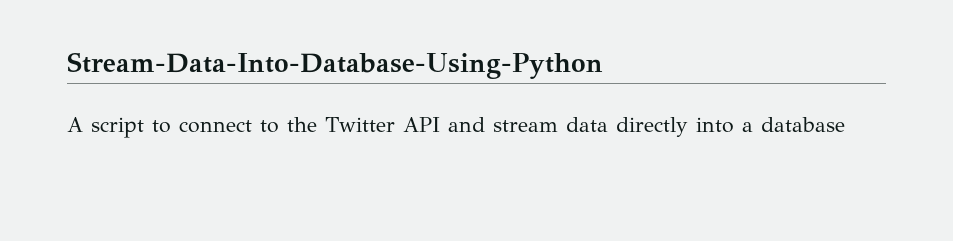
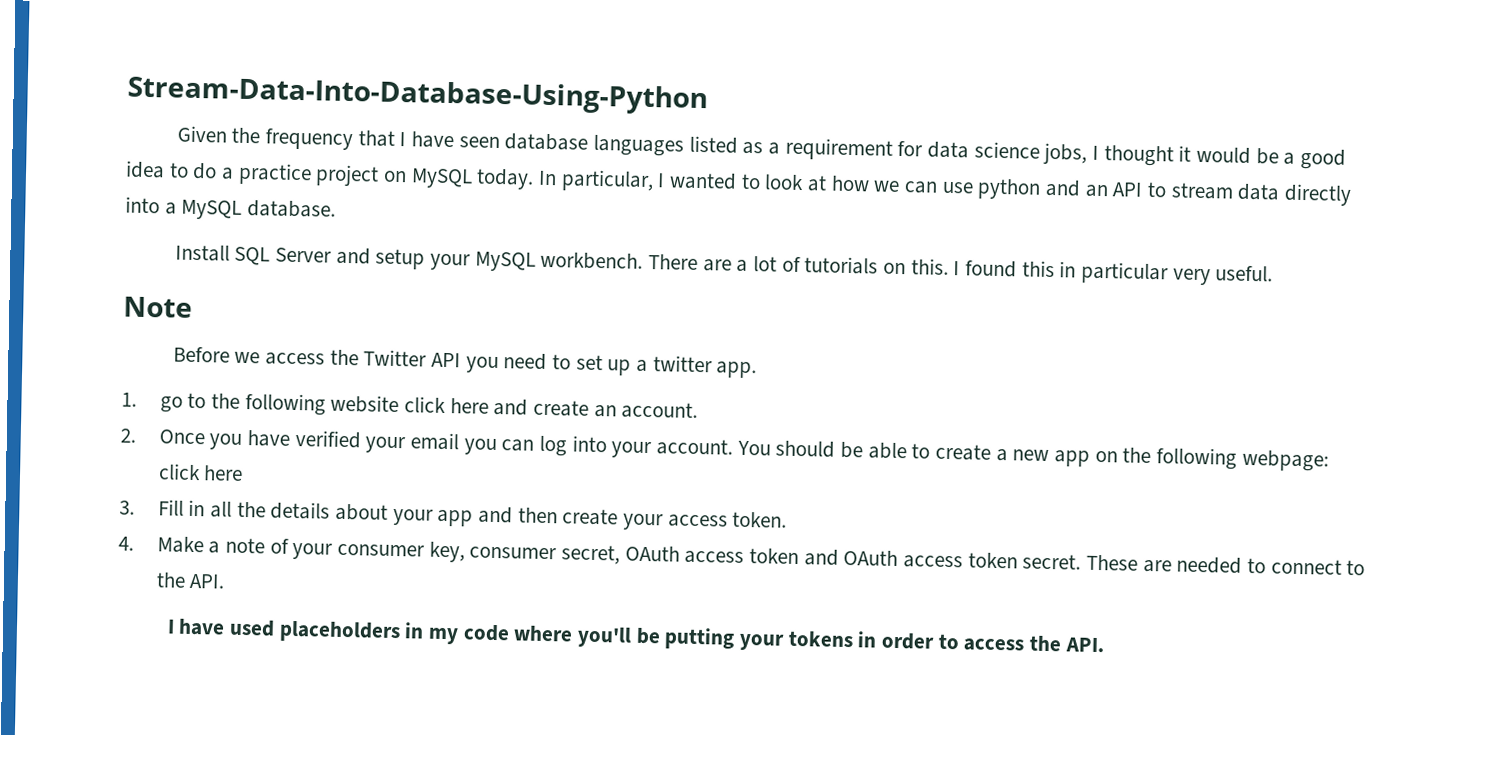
[67,117,485,138] A script to connect to the Twitter API and -> [176,125,1347,170] [125,160,1168,200] Given the frequency that I have seen database languages listed as a requirement for data science jobs, I thought it would be a good idea to do a practice project on MySQL today. In particular, I wanted to look at how we can use python and an API to
[760,117,845,132] database -> [181,199,337,220] [174,244,1274,286] [123,296,193,318] [172,346,758,379] [121,392,699,420] [120,428,1329,472] [157,463,244,481] [119,499,788,531] [118,536,1366,576] [155,572,226,589] [166,618,1104,653] MySQL database. // Install SQL Server and setup your MySQL workbench. There are a lot of tutorials on this. I found this in particular very useful. // Note // Before we access the Twitter API you need to set up a twitter app. // 1. go to the following website click here and create an account. // 2. Once you have verified your email you can log into your account. You should be able to create a new app on the following webpage: click here // 3. Fill in all the details about your app and then create your access token. // 4. Make a note of your consumer key, consumer secret, OAuth access token and OAuth access token secret. These are needed to connect to the API. // I have used placeholders in my code where you'll be putting your tokens in order to access the API.

